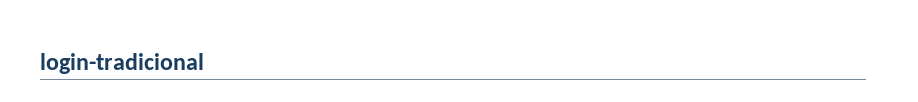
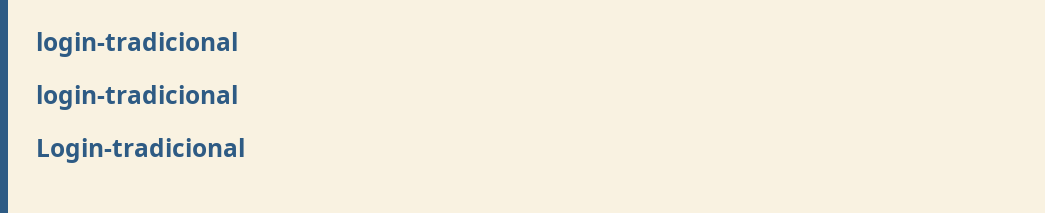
[40,53,204,74] login-tradicional -> [36,32,238,57] [36,85,238,110] [36,138,245,163] login-tradicional // login-tradicional // Login-tradicional

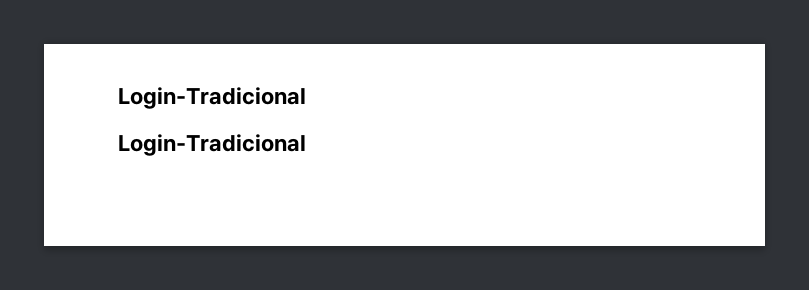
[36,32,238,57] [36,85,238,110] [36,138,245,163] login-tradicional // login-tradicional // Login-tradicional -> [118,87,306,109] [118,134,306,156] Login-Tradicional // Login-Tradicional

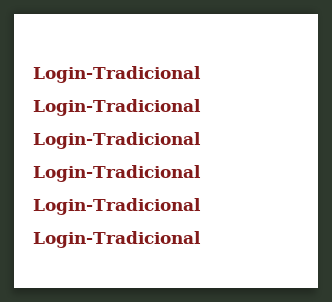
[118,87,306,109] [118,134,306,156] Login-Tradicional // Login-Tradicional -> [33,66,201,83] [33,99,201,116] [33,132,201,149] [33,165,201,182] [33,198,201,215] [33,231,201,248] Login-Tradicional // Login-Tradicional // Login-Tradicional // Login-Tradicional // Login-Tradicional // Login-Tradicional

